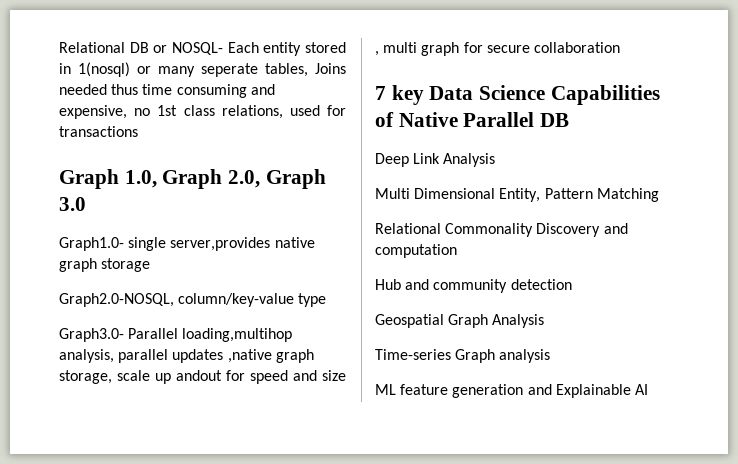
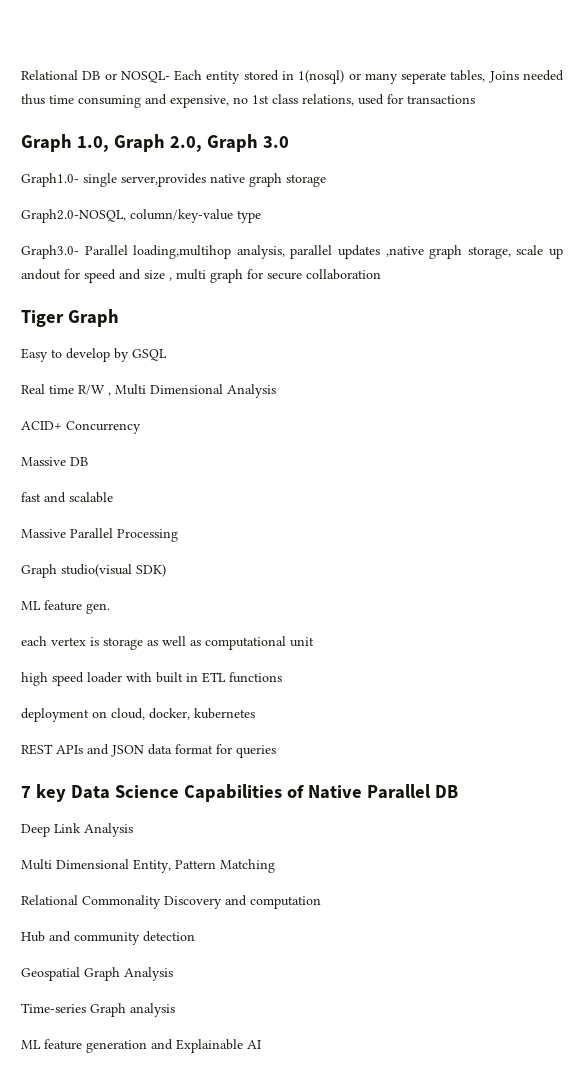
(620, 47) none -> [21,309,119,327] [21,348,167,362] [21,384,276,398] [21,421,141,434] [21,457,88,466] [21,492,113,503] [21,528,178,542] [21,564,166,578] [21,600,110,614] [21,636,314,650] [21,672,282,686] [21,708,255,722] [21,744,276,758] // Tiger Graph // Easy to develop by GSQL // Real time R/W , Multi Dimensional Analysis // ACID+ Concurrency // Massive DB // fast and scalable // Massive Parallel Processing // Graph studio(visual SDK) // ML feature gen. // each vertex is storage as well as computational unit // high speed loader with built in ETL functions // deployment on cloud, docker, kubernetes // REST APIs and JSON data format for queries

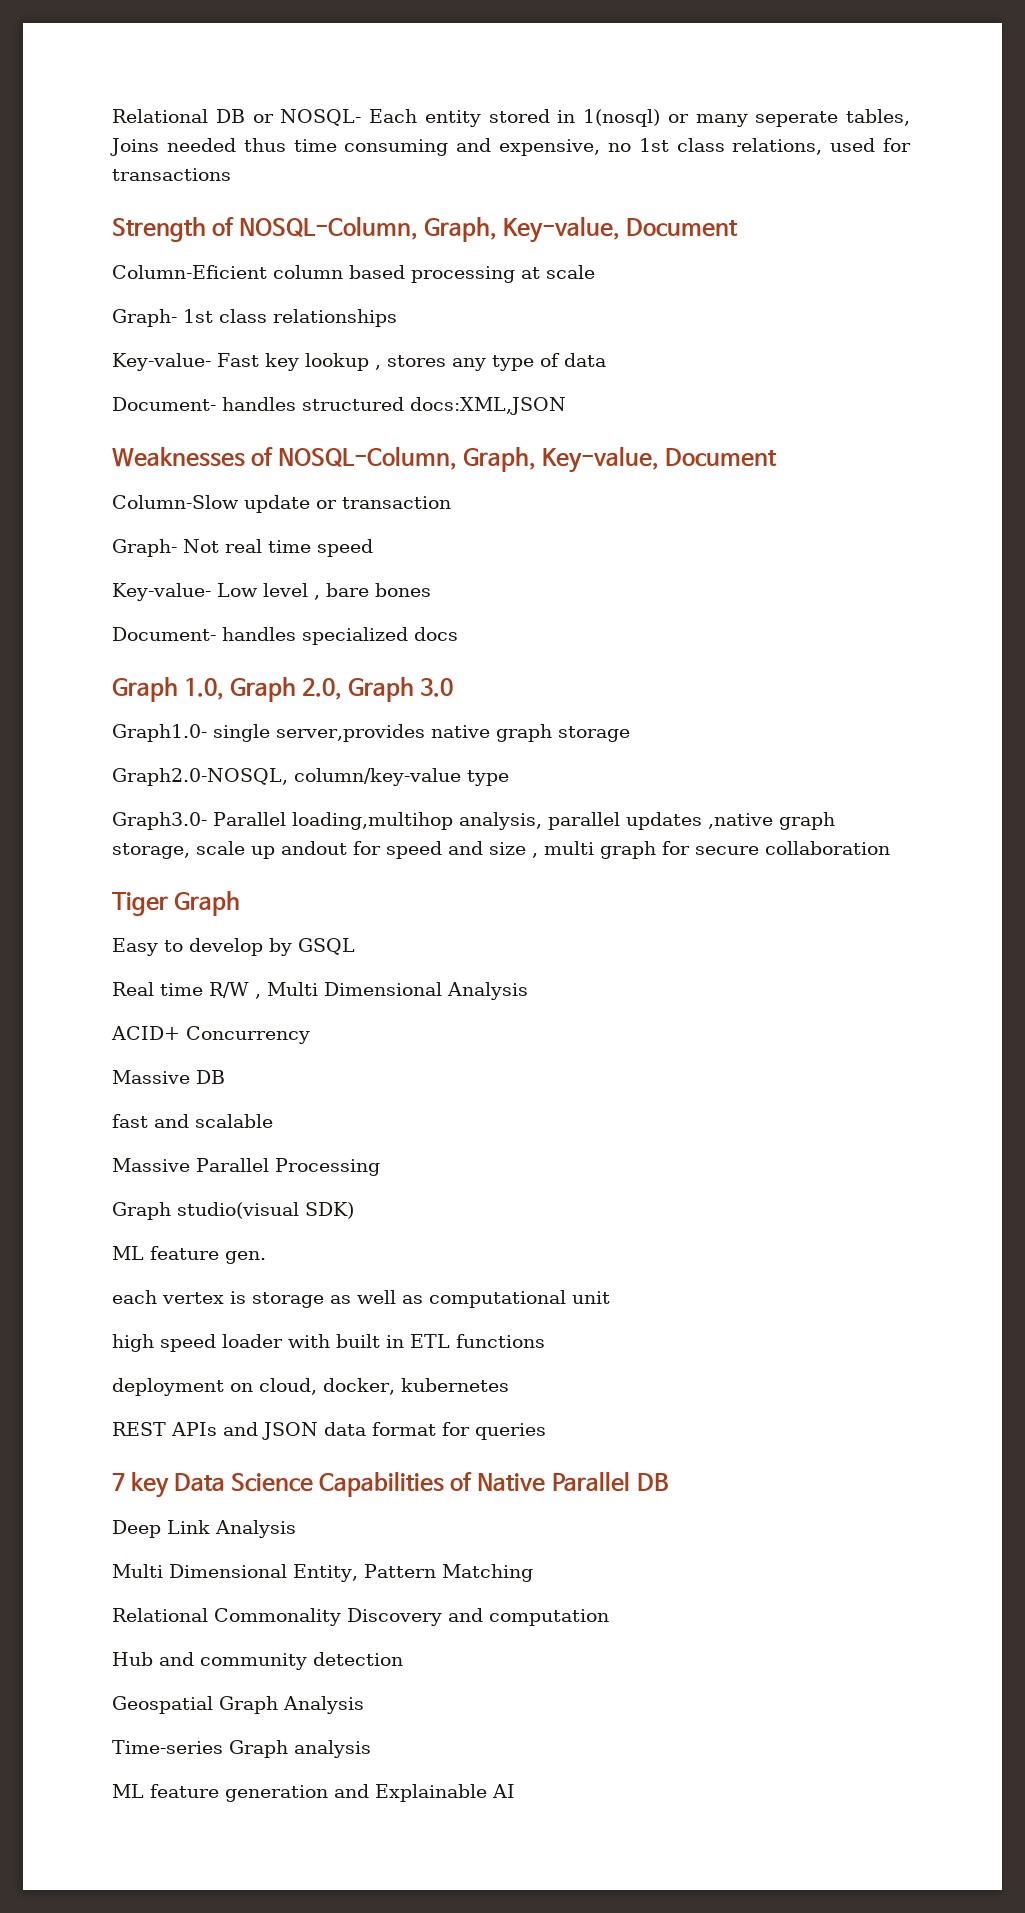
(475, 99) none -> [112,216,739,243] [112,265,595,283] [112,309,397,327] [112,353,606,371] [112,397,566,415] [112,446,778,473] [112,495,451,513] [112,539,373,557] [112,583,431,601] [112,627,458,645] // Strength of NOSQL-Column, Graph, Key-value, Document // Column-Eficient column based processing at scale // Graph- 1st class relationships // Key-value- Fast key lookup , stores any type of data // Document- handles structured docs:XML,JSON // Weaknesses of NOSQL-Column, Graph, Key-value, Document // Column-Slow update or transaction // Graph- Not real time speed // Key-value- Low level , bare bones // Document- handles specialized docs

